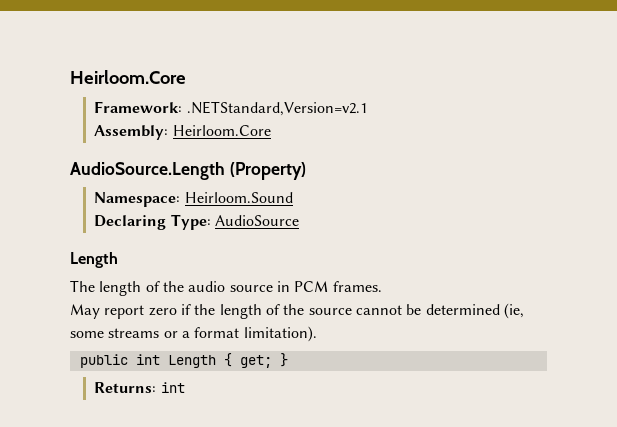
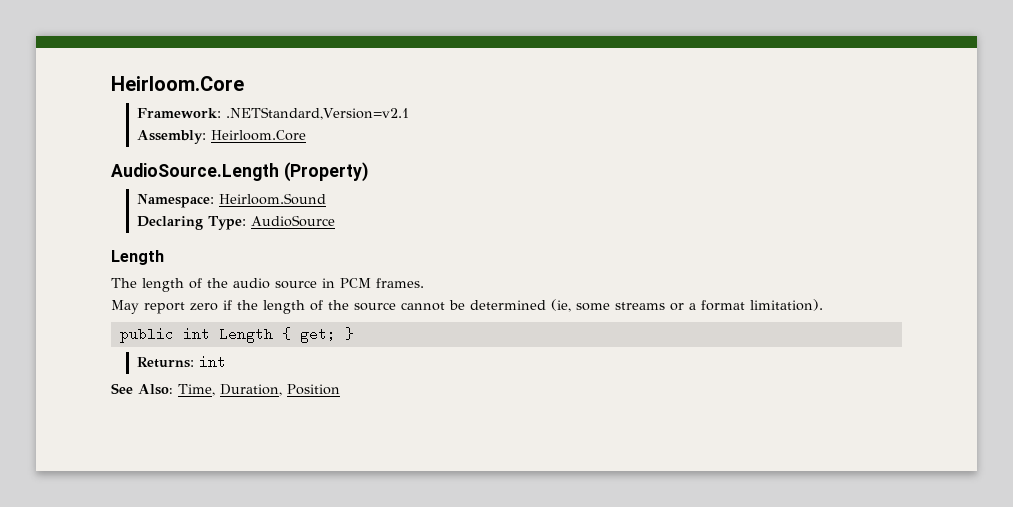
(185, 387) none -> [111,383,340,396] // See Also: Time, Duration, Position

